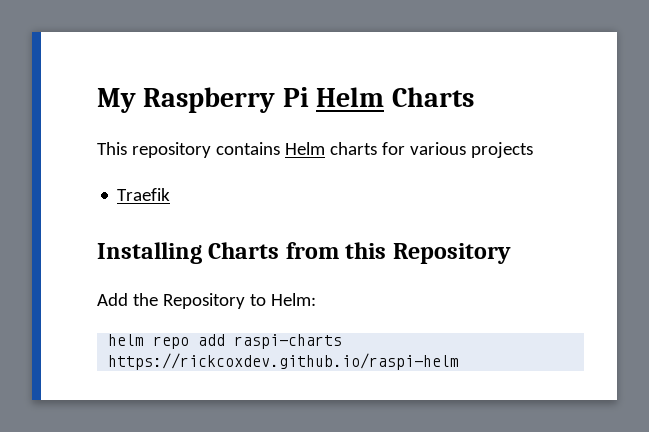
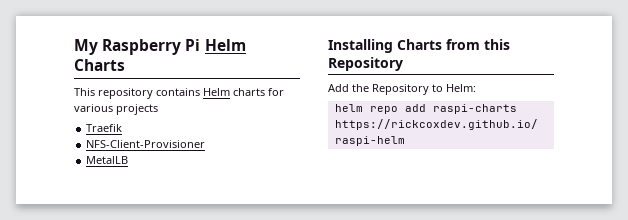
(171, 194) none -> [86,140,206,148] [86,156,129,164] // NFS-Client-Provisioner // MetalLB

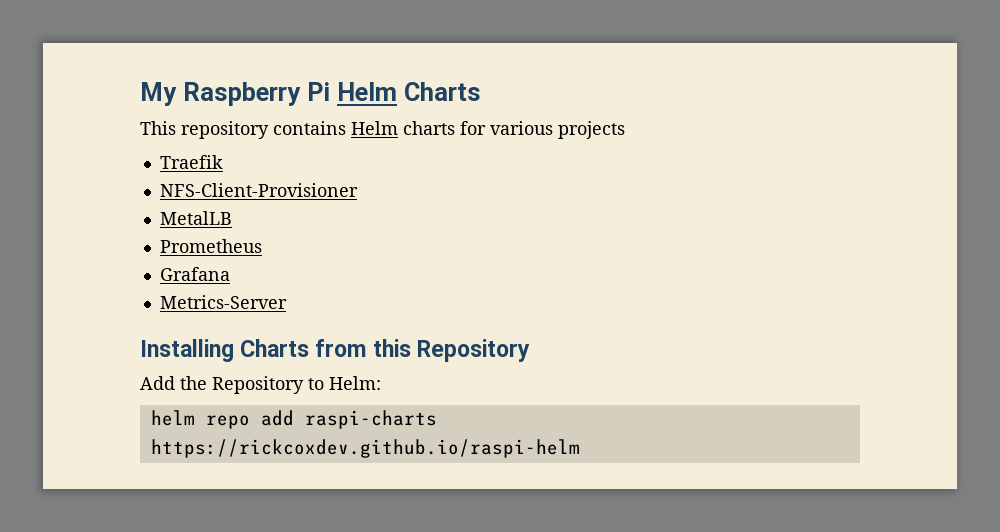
(129, 160) none -> [159,239,262,253] [159,267,230,281] [159,295,287,309] // Prometheus // Grafana // Metrics-Server

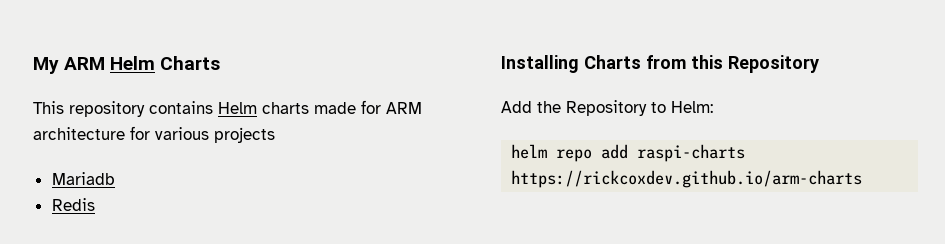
[182,82,330,106] Raspberry Pi -> [64,57,106,70] ARM
(455, 128) none -> [314,100,422,114] [33,127,125,140] made for ARM architecture
[159,155,223,169] [159,183,358,197] [159,211,232,225] [159,239,262,253] [159,267,230,281] [159,295,287,309] Traefik // NFS-Client-Provisioner // MetalLB // Prometheus // Grafana // Metrics-Server -> [51,172,115,185] [51,198,95,211] Mariadb // Redis
[150,439,580,458] https://rickcoxdev.github.io/raspi-helm -> [511,170,863,188] https://rickcoxdev.github.io/arm-charts

